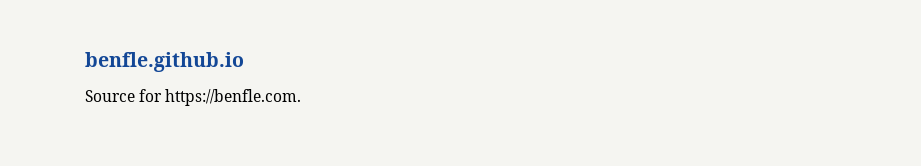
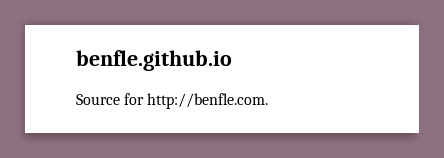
[165,89,302,106] https://benfle.com. -> [147,93,269,109] http://benfle.com.

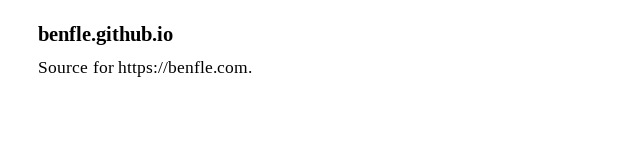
[147,93,269,109] http://benfle.com. -> [118,61,253,77] https://benfle.com.

